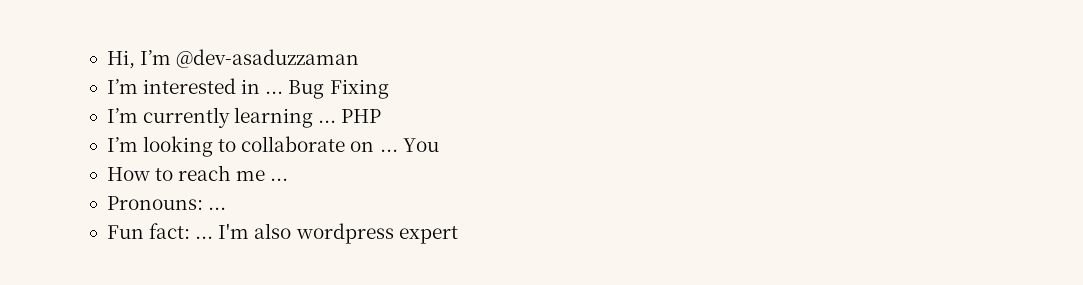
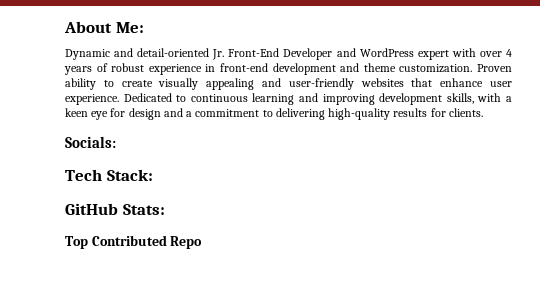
[106,49,360,69] [106,78,389,99] [106,107,382,128] [106,136,439,157] [106,165,289,181] [106,196,227,210] [106,223,458,244] Hi, I’m @dev-asaduzzaman // I’m interested in ... Bug Fixing // I’m currently learning ... PHP // I’m looking to collaborate on ... You // How to reach me ... // Pronouns: ... // Fun fact: ... I'm also wordpress expert -> [64,21,144,33] [65,48,512,60] [64,63,513,75] [65,78,512,90] [65,93,512,105] [65,108,483,120] [65,136,116,148] [65,169,153,181] [65,203,165,215] [65,235,203,249] About Me: // Dynamic and detail-oriented Jr. Front-End Developer and WordPress expert with over 4 years of robust experience in front-end development and theme customization. Proven ability to create visually appealing and user-friendly websites that enhance user experience. Dedicated to continuous learning and improving development skills, with a keen eye for design and a commitment to delivering high-quality results for clients. // Socials: // Tech Stack: // GitHub Stats: // Top Contributed Repo

